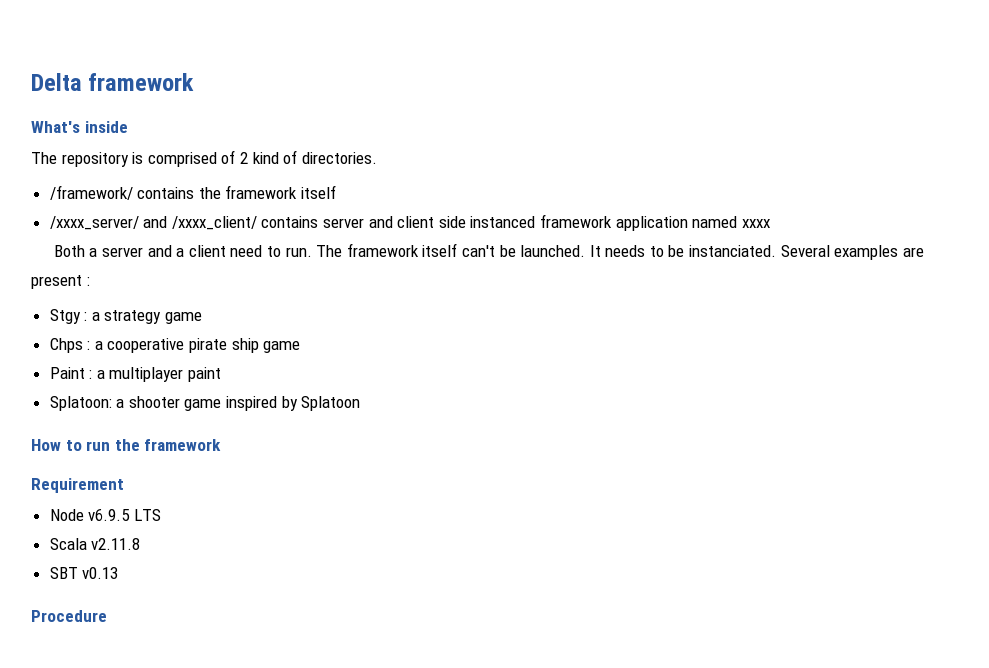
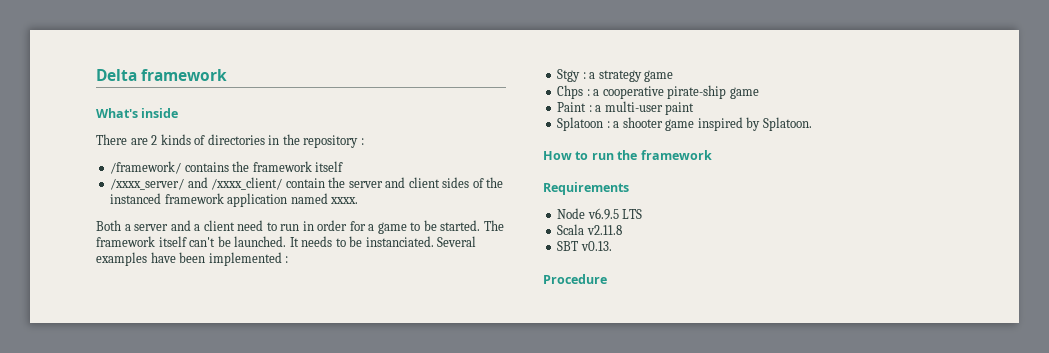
[31,150,377,167] The repository is comprised of 2 kind of directories. -> [96,134,364,148] There are 2 kinds of directories in the repository :
[261,216,319,228] contains -> [285,177,346,188] contain the
[438,216,466,228] side -> [442,177,504,188] sides of the
[741,219,770,228] xxxx -> [330,197,359,204] xxxx.
[285,247,312,257] run. -> [280,220,481,234] run in order for a game to be started.
[902,247,924,257] [31,275,82,289] are present -> [150,252,282,266] have been implemented
[189,338,259,353] pirate ship -> [667,85,727,99] pirate-ship
[109,367,184,382] multiplayer -> [604,101,663,112] multi-user
[49,396,112,411] Splatoon: -> [557,117,610,131] Splatoon :
[301,396,361,411] Splatoon -> [762,117,812,131] Splatoon.
[31,478,124,493] Requirement -> [543,182,629,195] Requirements
[82,567,119,579] v0.13 -> [580,241,612,251] v0.13.

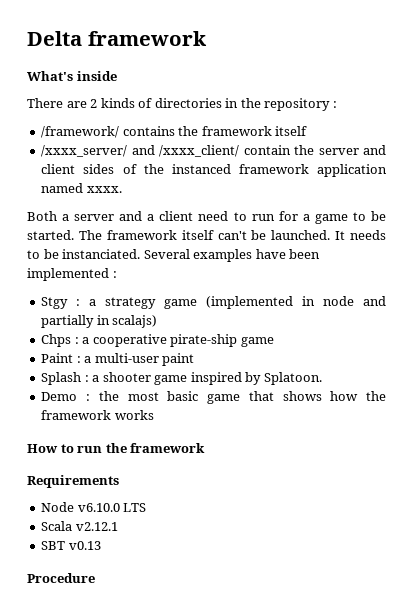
[302,220,348,231] in order -> (275, 217) none
(674, 76) none -> [206,296,386,309] [41,315,158,328] (implemented in node and partially in scalajs)
[557,117,604,131] Splatoon -> [41,372,82,385] Splash
(812, 124) none -> [41,391,386,404] [41,410,154,420] // Demo : the most basic game that shows how the framework works
[587,208,619,220] v6.9.5 -> [77,503,120,512] v6.10.0
[586,225,622,235] v2.11.8 -> [75,522,118,531] v2.12.1
[580,241,612,251] v0.13. -> [68,541,101,550] v0.13

